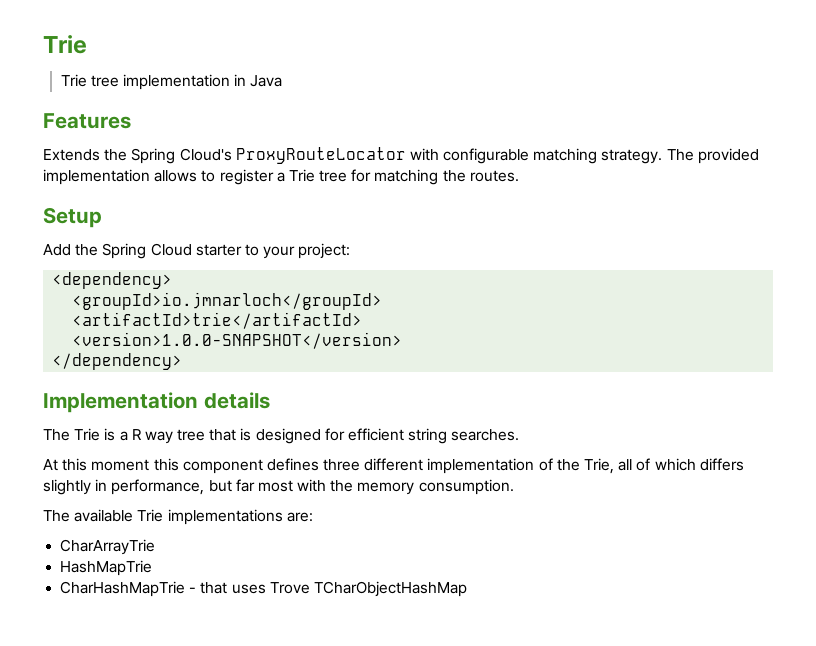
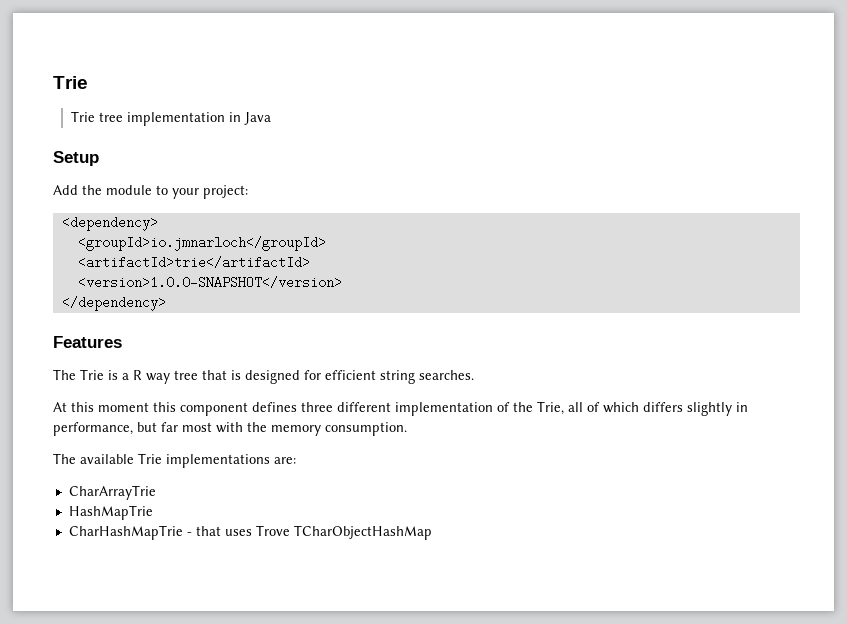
[43,113,131,129] [43,147,759,164] [43,169,519,185] // Features // Extends the Spring Cloud's ProxyRouteLocator with configurable matching strategy. The provided implementation allows to register a Trie tree for matching the routes. -> (271, 118) none
[102,243,242,259] Spring Cloud starter -> [106,185,152,195] module
[43,392,270,413] Implementation details -> [53,336,122,348] Features

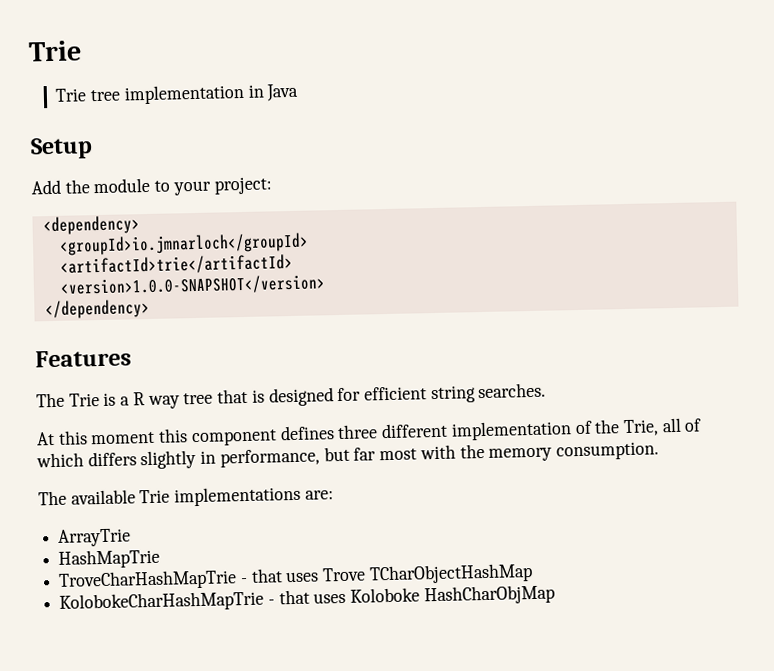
[68,485,156,500] CharArrayTrie -> [57,528,132,547] ArrayTrie
[68,525,183,540] CharHashMapTrie -> [58,569,238,591] TroveCharHashMapTrie
(432, 532) none -> [59,584,555,613] // KolobokeCharHashMapTrie - that uses Koloboke HashCharObjMap

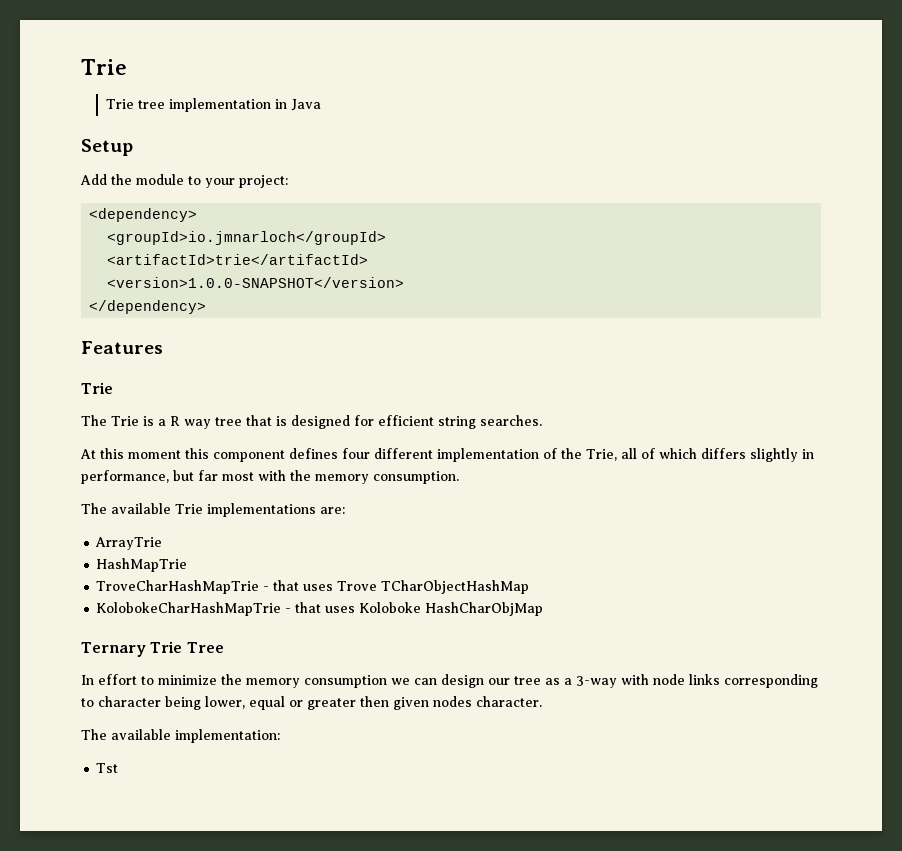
(132, 358) none -> [81,382,113,394] // Trie
[337,424,379,440] three -> [342,448,370,459] four
(555, 595) none -> [81,641,224,657] [81,674,818,688] [81,696,542,710] [81,729,280,743] [96,763,119,773] // Ternary Trie Tree // In effort to minimize the memory consumption we can design our tree as a 3-way with node links corresponding to character being lower, equal or greater then given nodes character. // The available implementation: // Tst

